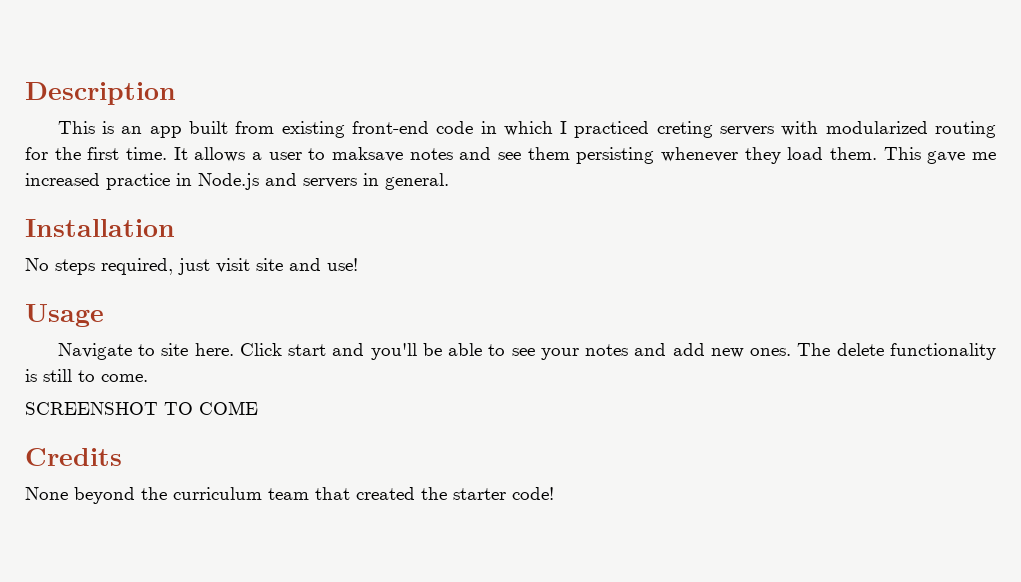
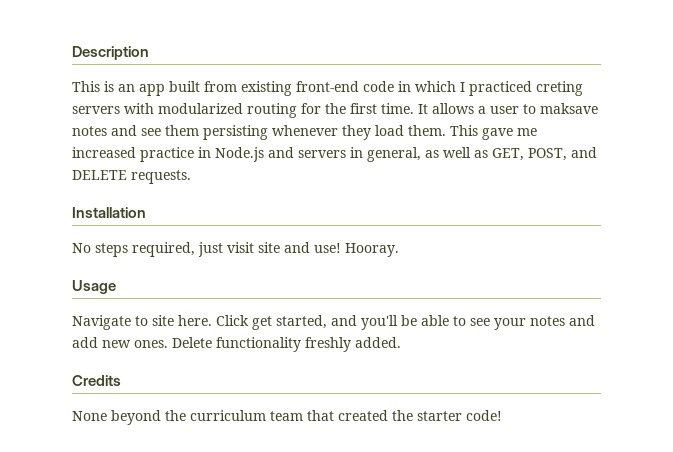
[385,173,449,190] general. -> [367,147,597,162] [72,170,191,184] general, as well as GET, POST, and DELETE requests.
(358, 264) none -> [345,243,399,257] Hooray.
[288,344,327,356] start -> [252,315,327,330] get started,
[797,343,996,360] [25,369,148,382] [25,401,258,415] The delete functionality is still to come. // SCREENSHOT TO COME -> [172,337,401,352] Delete functionality freshly added.

